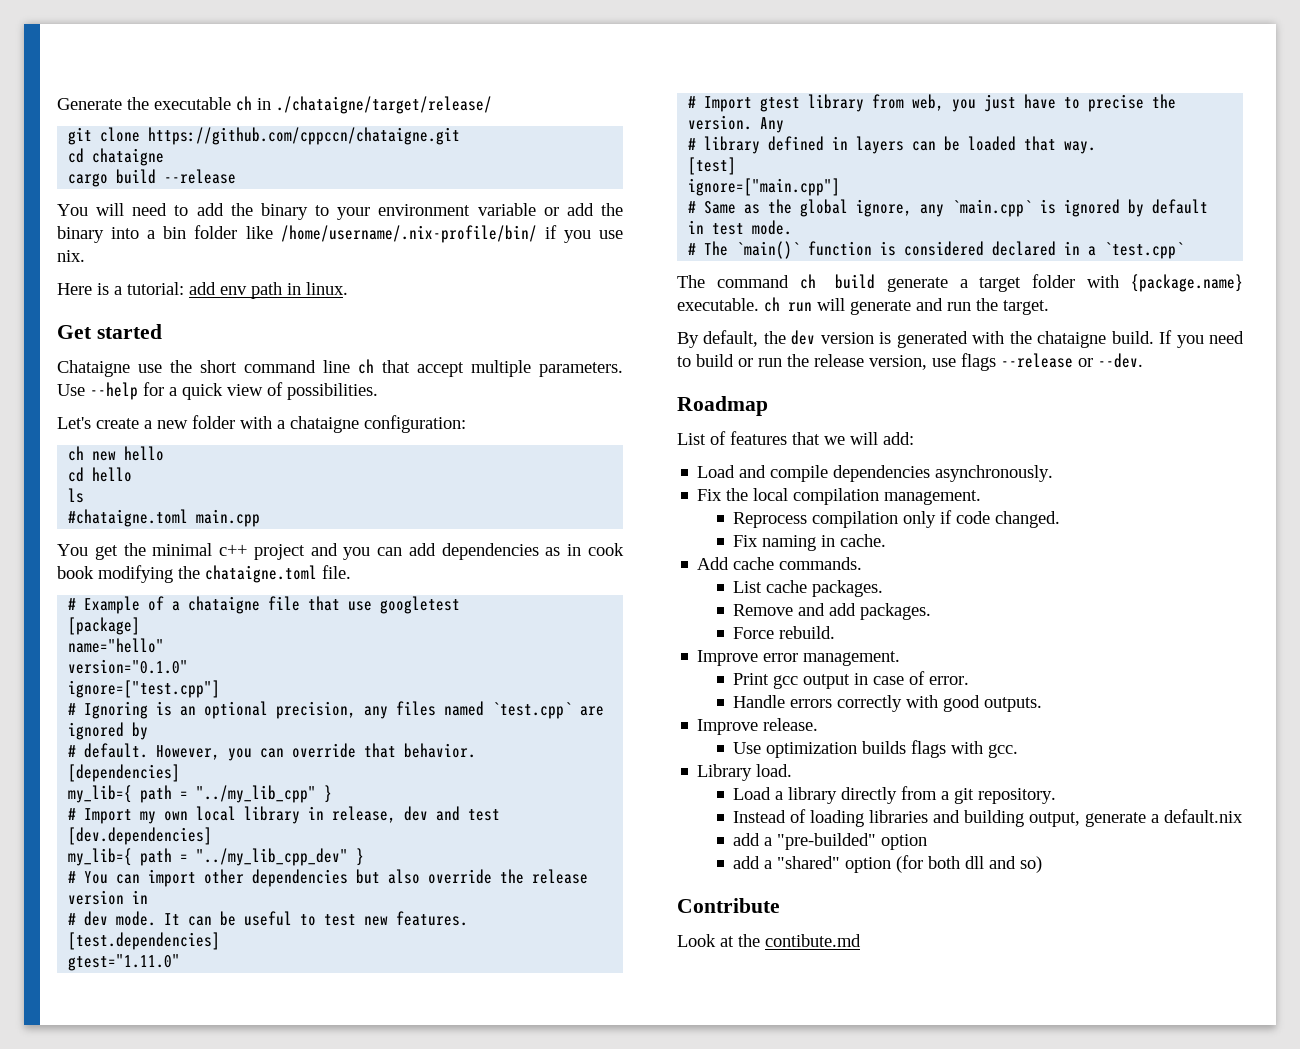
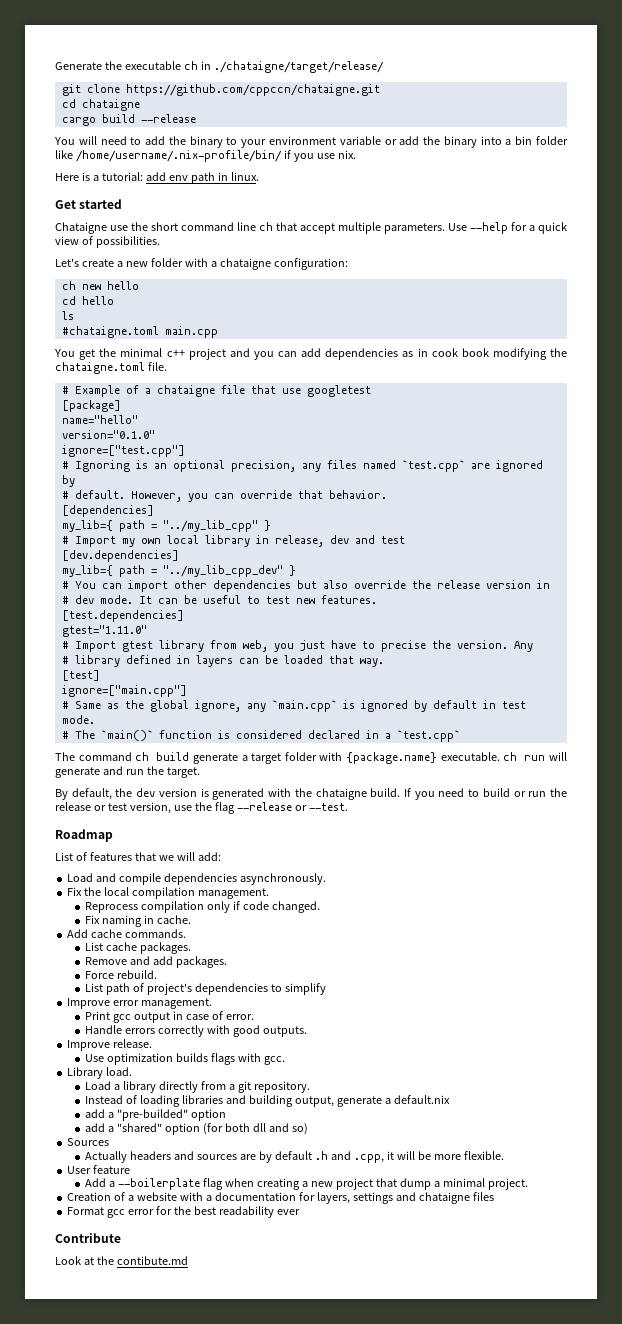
[869,353,996,371] version, use flags -> [93,802,235,814] or test version, use the flag
[1098,353,1143,368] --dev. -> [308,803,348,811] --test.
(836, 632) none -> [85,983,326,995] // List path of project's dependencies to simplify
(1043, 864) none -> [67,1138,110,1146] [85,1151,504,1163] [67,1165,131,1174] [85,1178,528,1190] [67,1192,494,1204] [67,1206,300,1218] // Sources // Actually headers and sources are by default .h and .cpp, it will be more flexible. // User feature // Add a --boilerplate flag when creating a new project that dump a minimal project. // Creation of a website with a documentation for layers, settings and chataigne files // Format gcc error for the best readability ever

